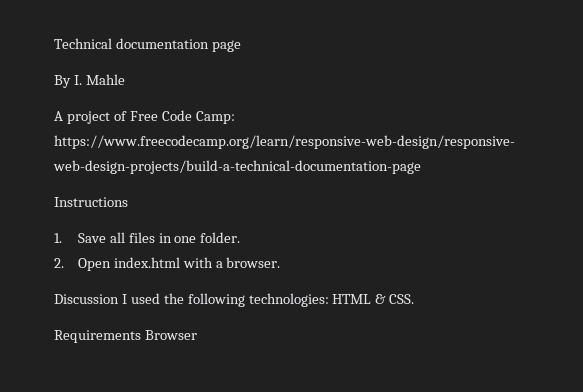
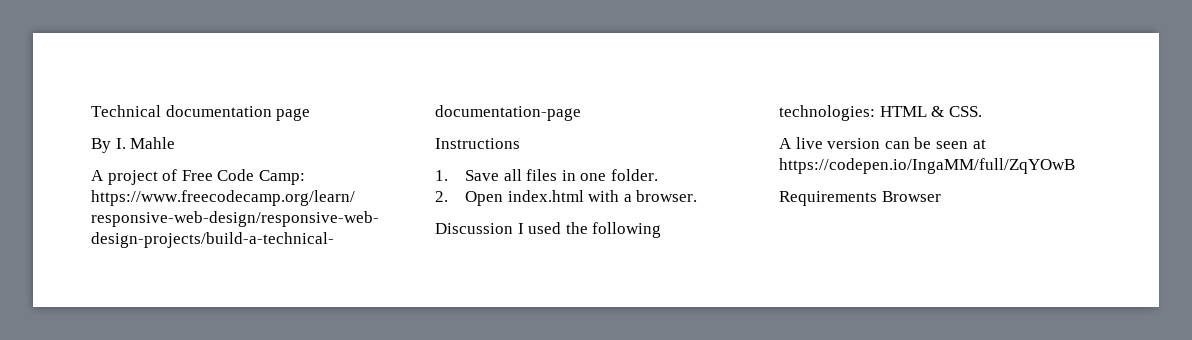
(415, 299) none -> [779,137,986,149] [779,158,1075,174] // A live version can be seen at https://codepen.io/IngaMM/full/ZqYOwB

